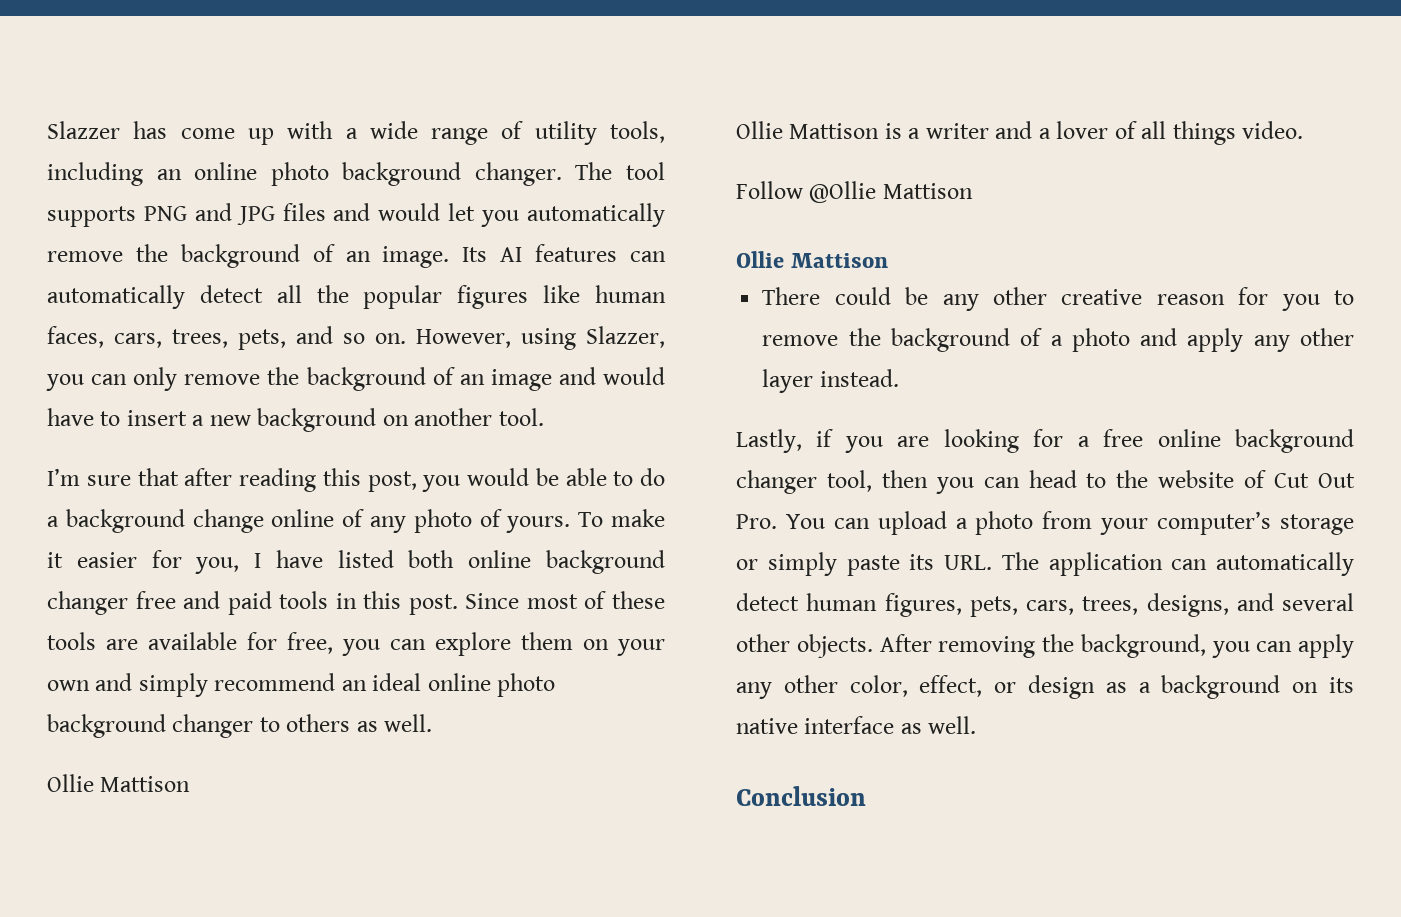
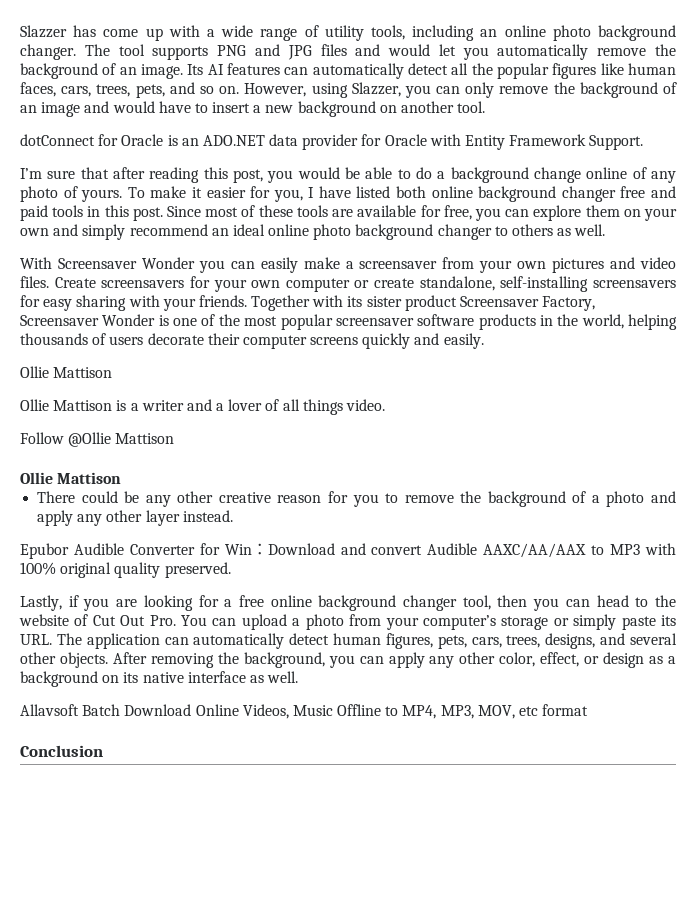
(544, 417) none -> [20,134,644,150] // dotConnect for Oracle is an ADO.NET data provider for Oracle with Entity Framework Support.
(433, 723) none -> [20,257,677,273] [20,276,676,292] [20,295,596,311] [20,314,677,330] [20,333,484,349] // With Screensaver Wonder you can easily make a screensaver from your own pictures and video files. Create screensavers for your own computer or create standalone, self-installing screensavers for easy sharing with your friends. Together with its sister product Screensaver Factory, Screensaver Wonder is one of the most popular screensaver software products in the world, helping thousands of users decorate their computer screens quickly and easily.
(899, 378) none -> [20,543,676,559] [20,562,231,578] // Epubor Audible Converter for Win：Download and convert Audible AAXC/AA/AAX to MP3 with 100% original quality preserved.
(977, 725) none -> [20,704,589,719] // Allavsoft Batch Download Online Videos, Music Offline to MP4, MP3, MOV, etc format

